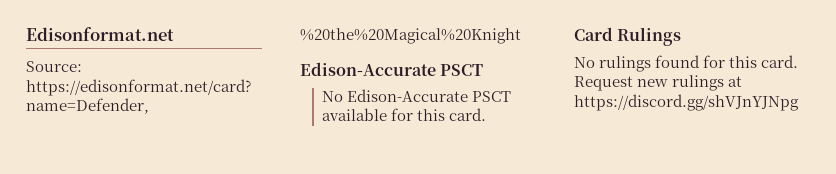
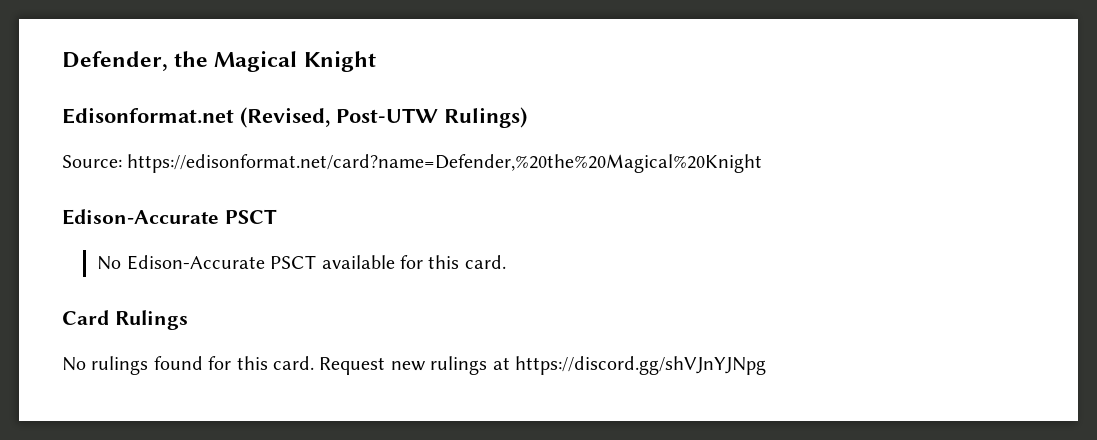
[26,27,174,41] Edisonformat.net -> [62,51,376,72] [62,107,527,128] Defender, the Magical Knight // Edisonformat.net (Revised, Post-UTW Rulings)

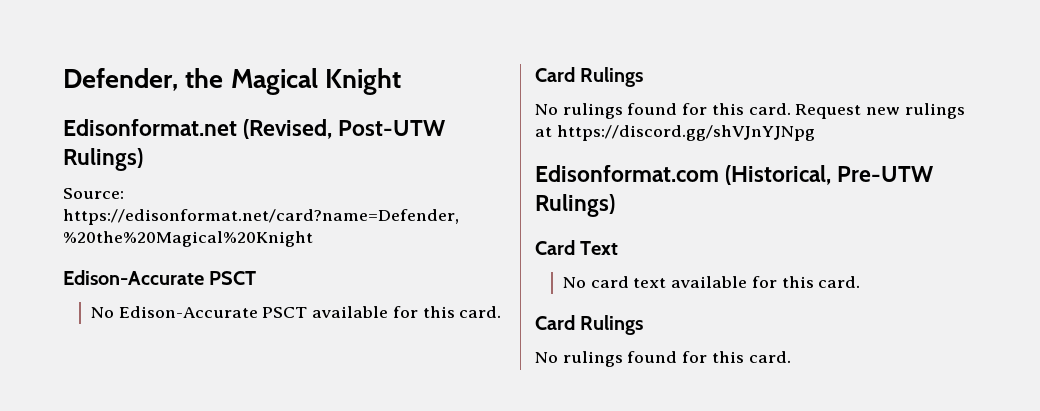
(766, 365) none -> [535,165,934,185] [535,194,615,217] [535,240,619,255] [562,276,861,288] [535,315,644,335] [535,351,791,367] // Edisonformat.com (Historical, Pre-UTW Rulings) // Card Text // No card text available for this card. // Card Rulings // No rulings found for this card.

